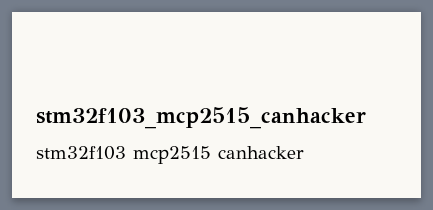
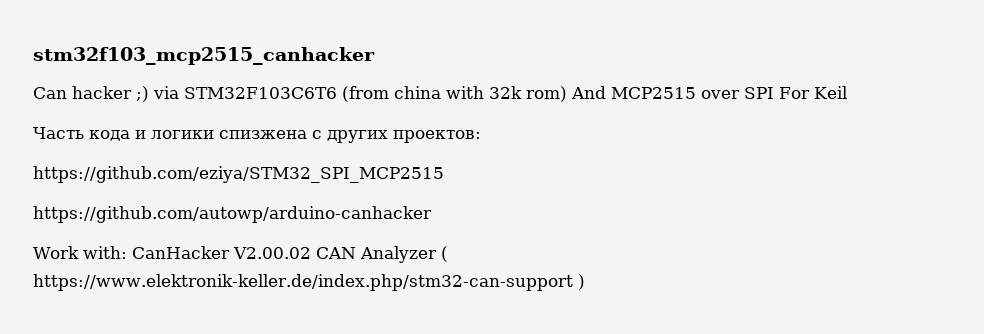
[36,146,304,164] stm32f103 mcp2515 canhacker -> [33,86,847,102] [33,127,481,143] [33,166,444,183] [33,206,432,223] [33,246,448,263] [33,274,585,291] Can hacker ;) via STM32F103C6T6 (from china with 32k rom) And MCP2515 over SPI For Keil // Часть кода и логики спизжена с других проектов: // https://github.com/eziya/STM32_SPI_MCP2515 // https://github.com/autowp/arduino-canhacker // Work with: CanHacker V2.00.02 CAN Analyzer ( https://www.elektronik-keller.de/index.php/stm32-can-support )

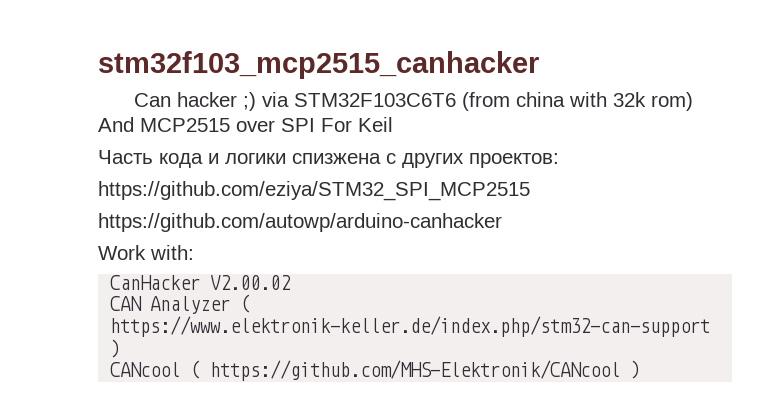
(127, 252) none -> (194, 252) //
(311, 253) none -> (292, 282) //
(585, 282) none -> [110,360,641,381] // CANcool ( https://github.com/MHS-Elektronik/CANcool )

